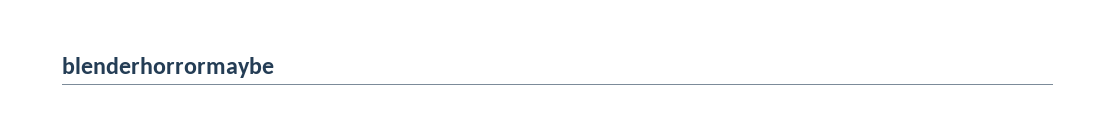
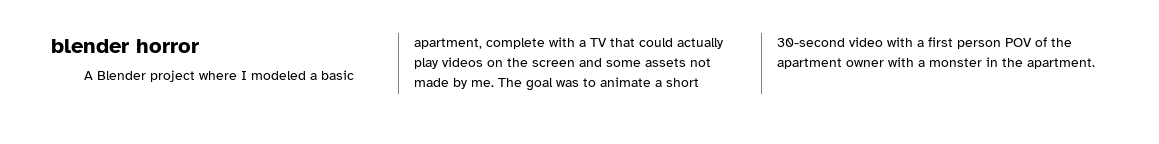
[62,57,274,78] blenderhorrormaybe -> [51,39,199,53] [84,70,355,82] [414,37,723,49] [414,57,711,69] [414,77,699,91] [777,37,1072,49] [777,57,1095,69] blender horror // A Blender project where I modeled a basic apartment, complete with a TV that could actually play videos on the screen and some assets not made by me. The goal was to animate a short 30-second video with a first person POV of the apartment owner with a monster in the apartment.

